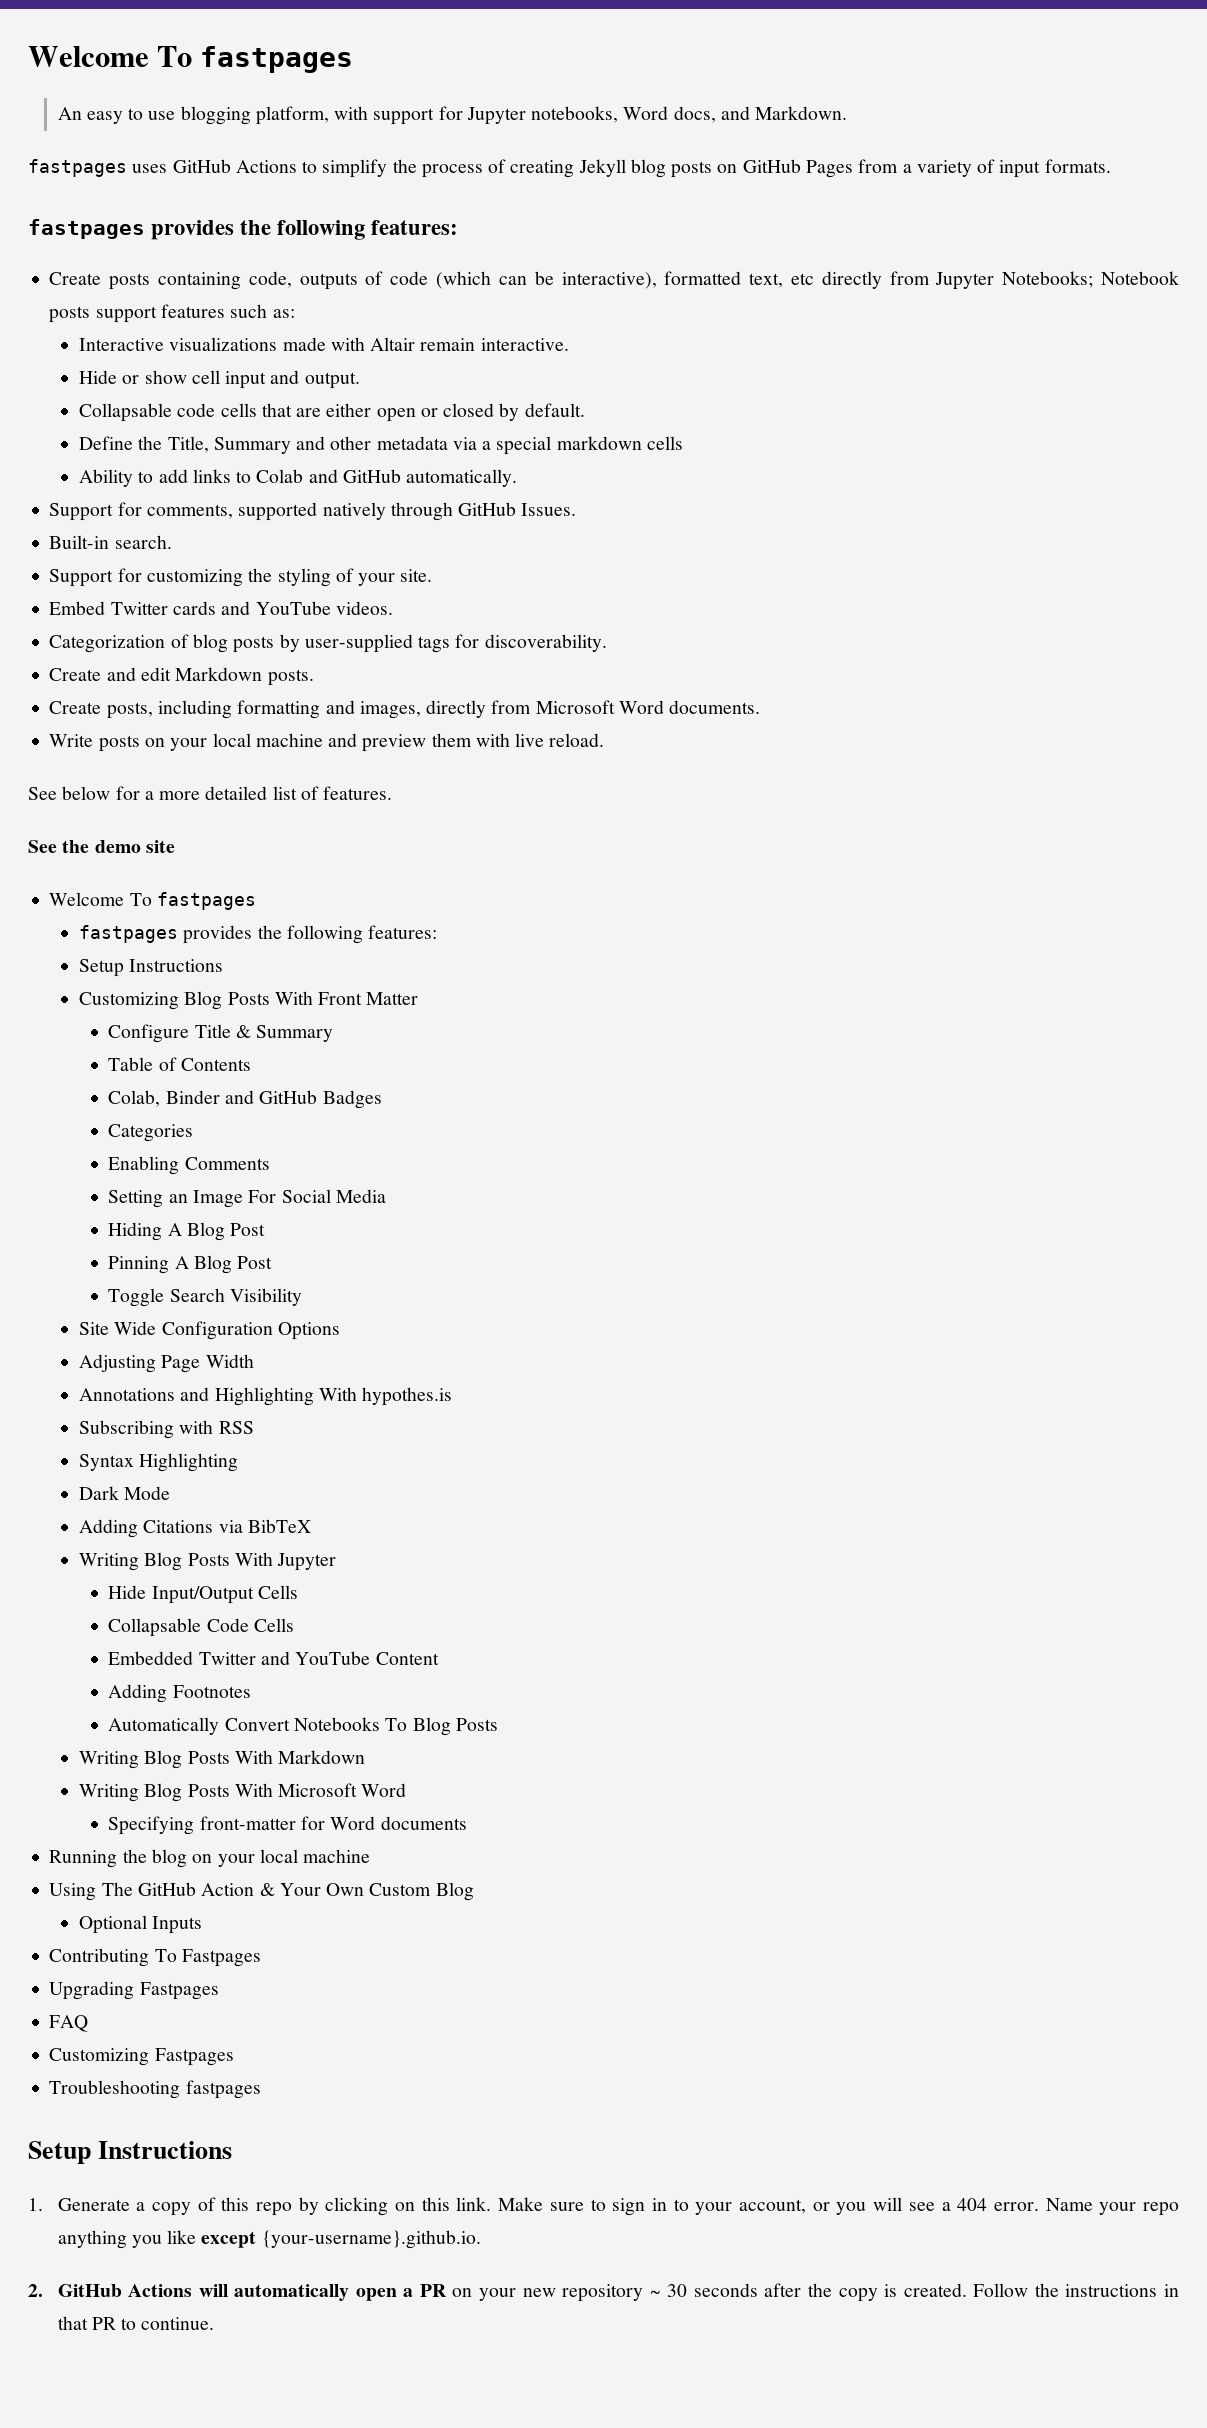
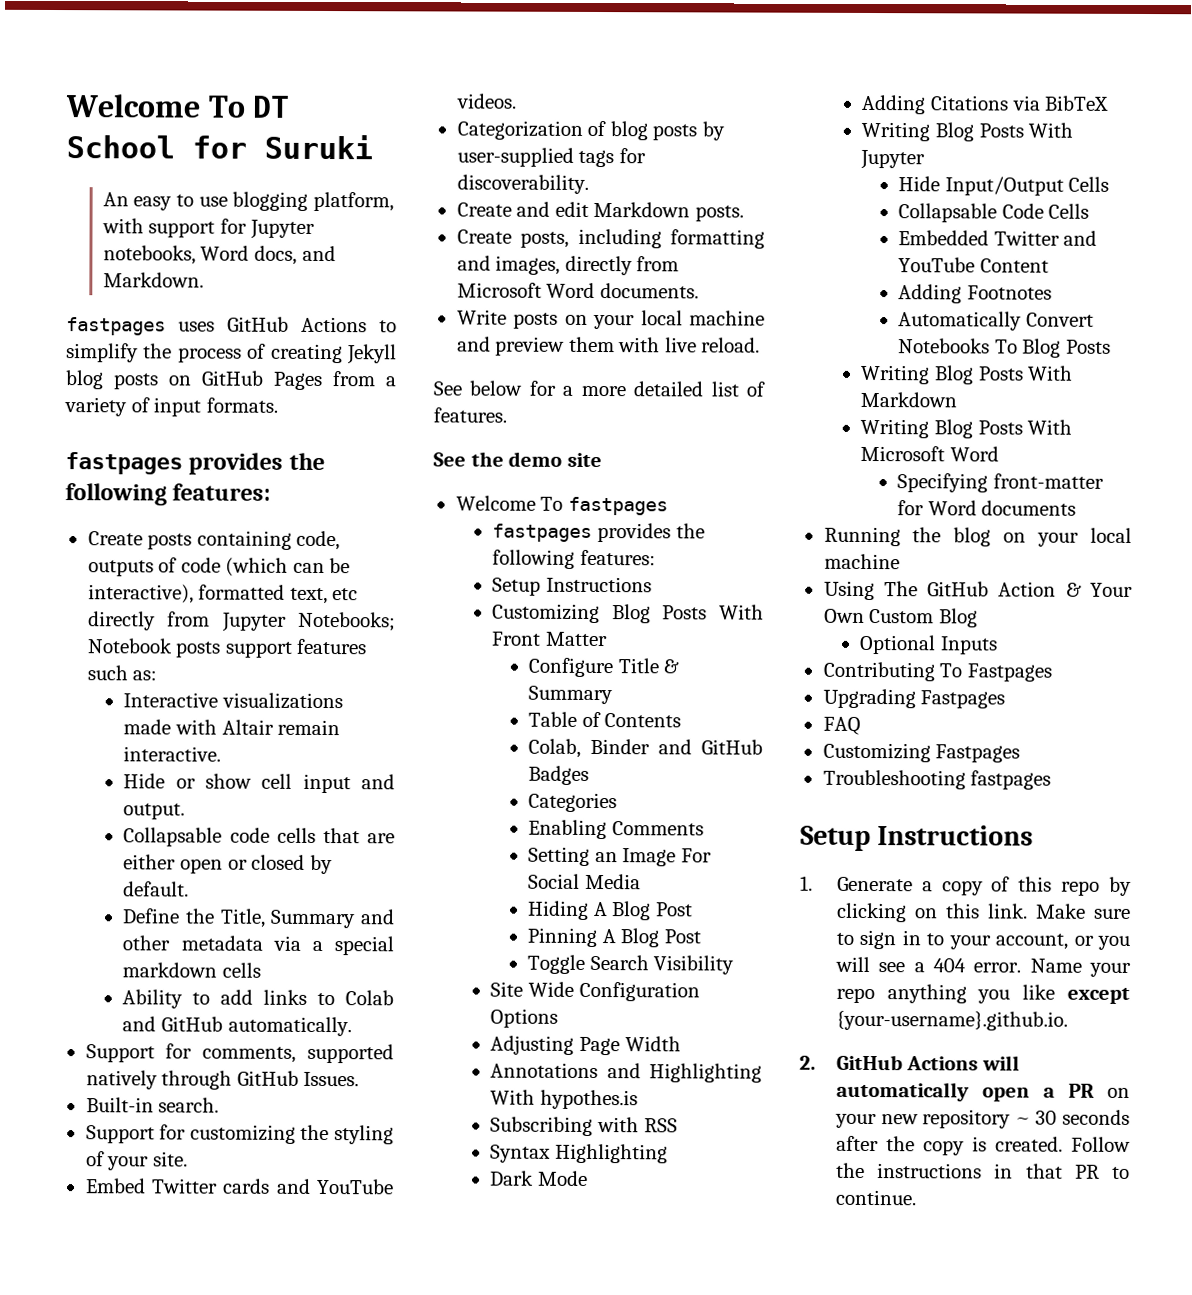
[28,46,354,73] Welcome To fastpages -> [65,94,291,118] [66,134,373,160] Welcome To DT School for Suruki

